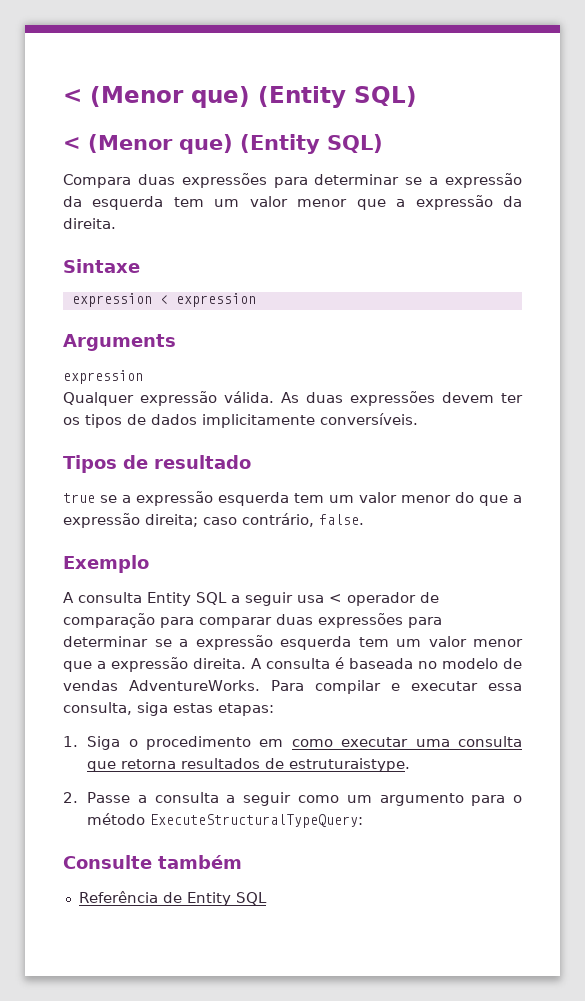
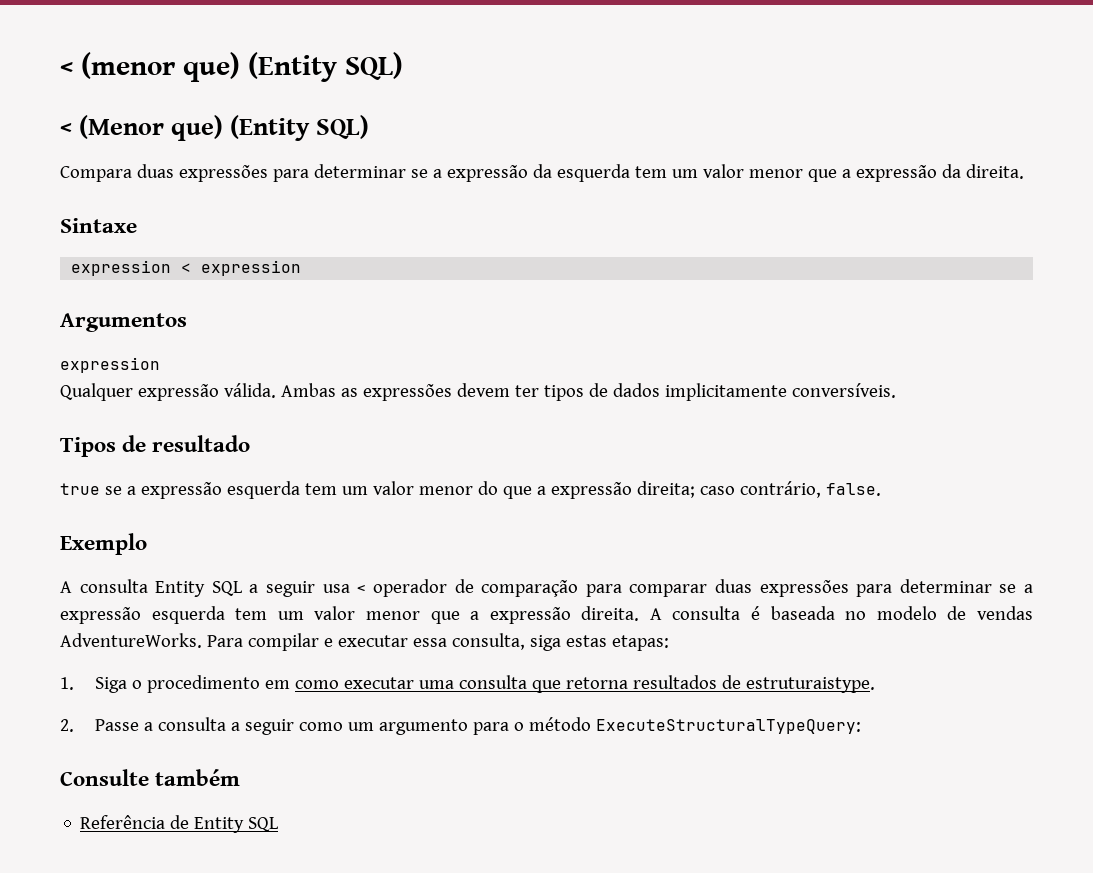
[63,86,184,107] < (Menor -> [60,52,175,79] < (menor
[63,334,176,351] Arguments -> [60,313,187,332] Argumentos
[281,392,343,403] As duas -> [280,383,358,397] Ambas as
[63,417,80,425] os -> (539, 391) none

